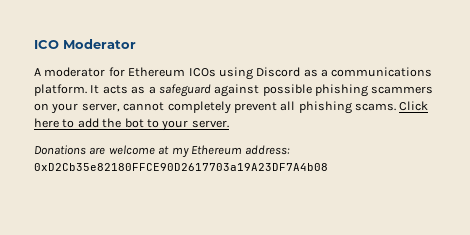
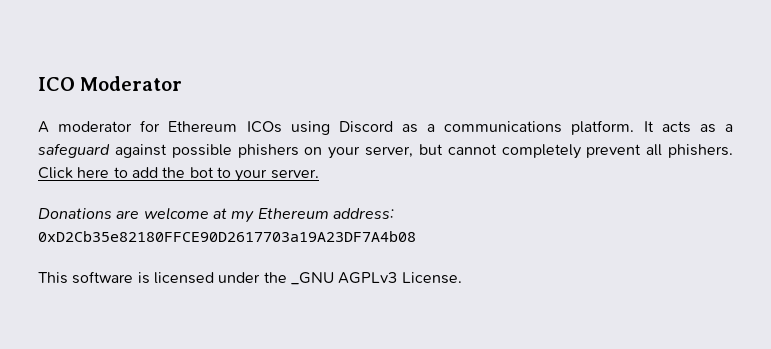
[315,84,434,97] phishing scammers -> [237,144,299,158] phishers
(120, 107) none -> [418,144,443,155] but
[298,101,396,114] phishing scams. -> [668,144,733,158] phishers.
(328, 167) none -> [38,271,462,285] // This software is licensed under the _GNU AGPLv3 License.

